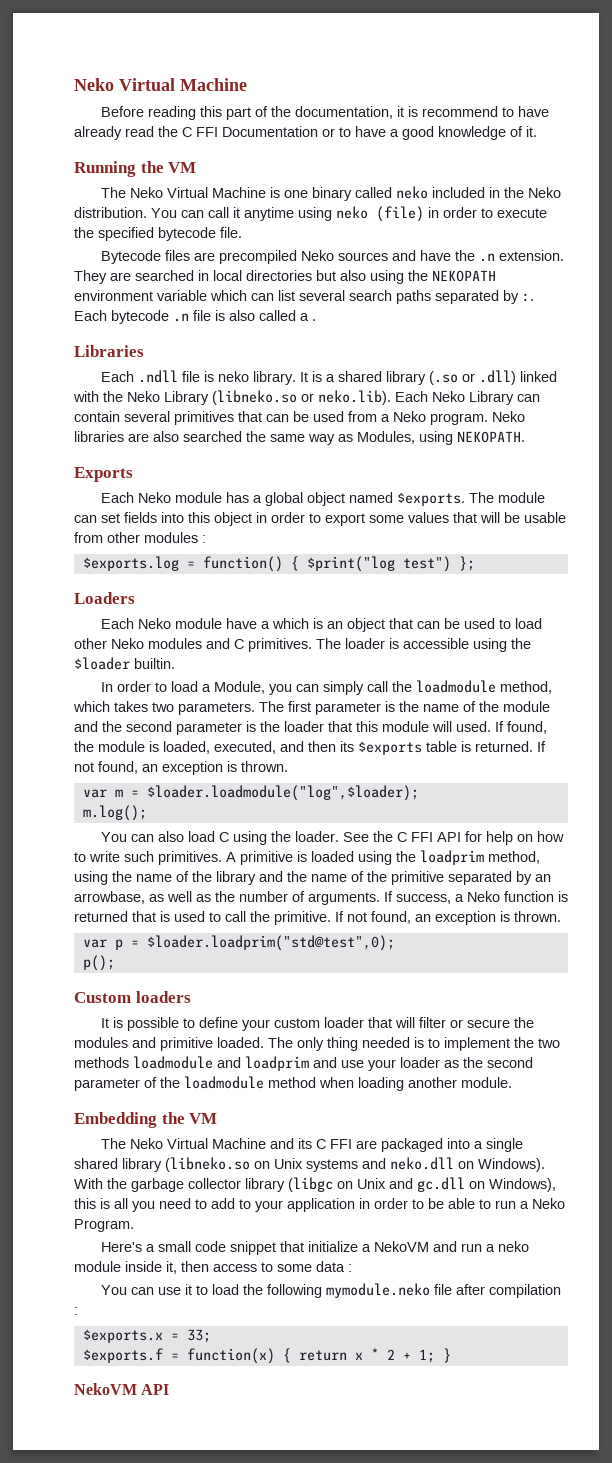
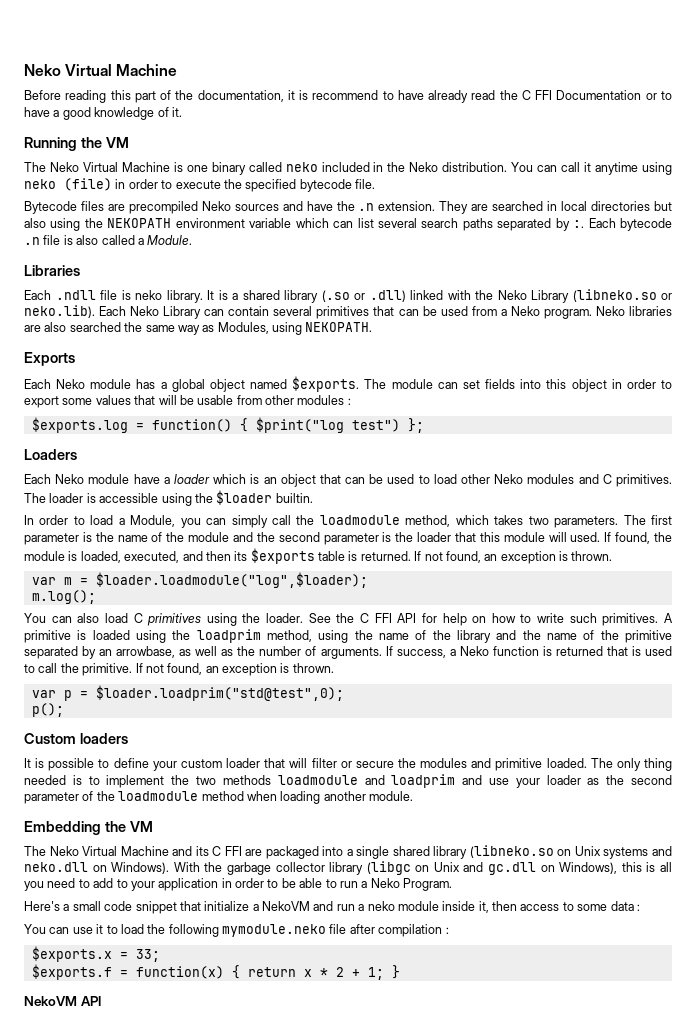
[312,319,316,321] . -> [147,235,193,245] Module.
(270, 625) none -> [173,474,210,484] loader
(229, 837) none -> [147,613,202,626] primitives

